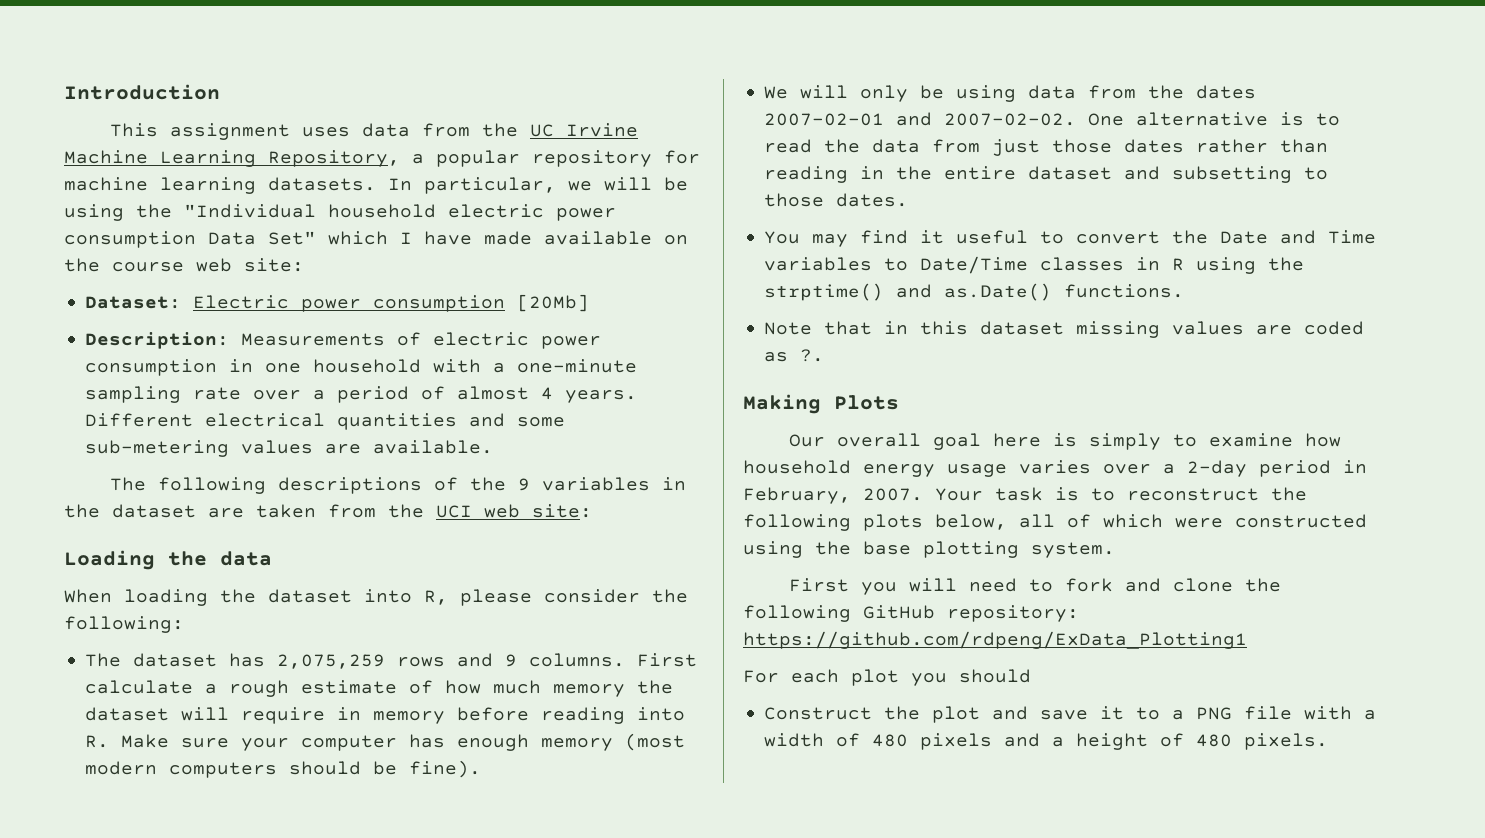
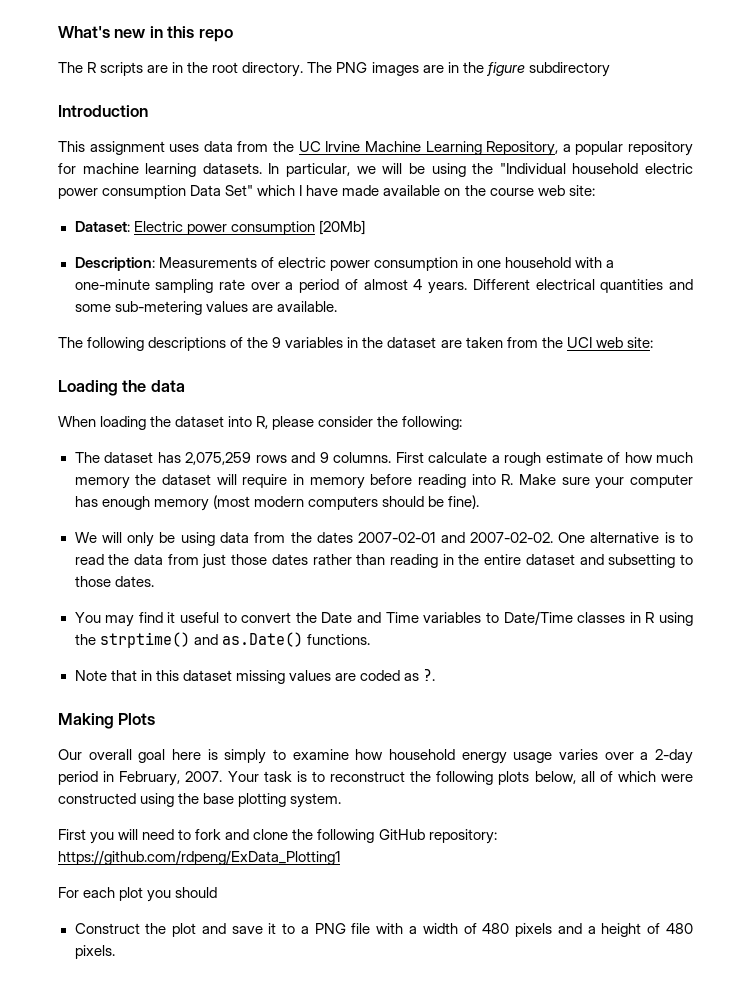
(64, 92) none -> [58,26,233,42] [58,62,610,77] What's new in this repo // The R scripts are in the root directory. The PNG images are in the figure subdirectory //

